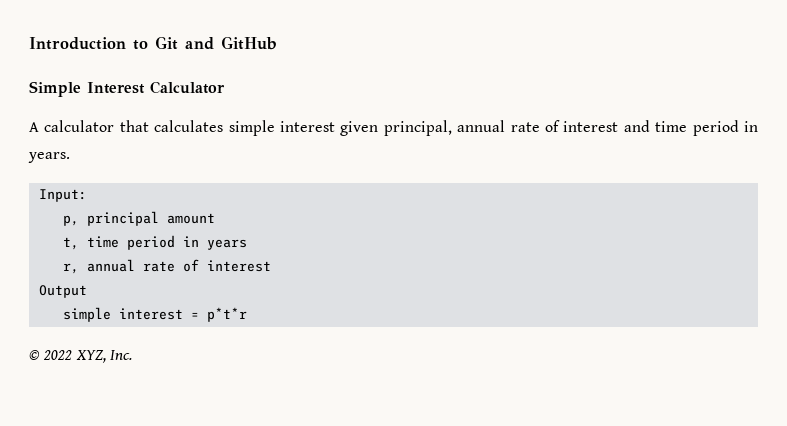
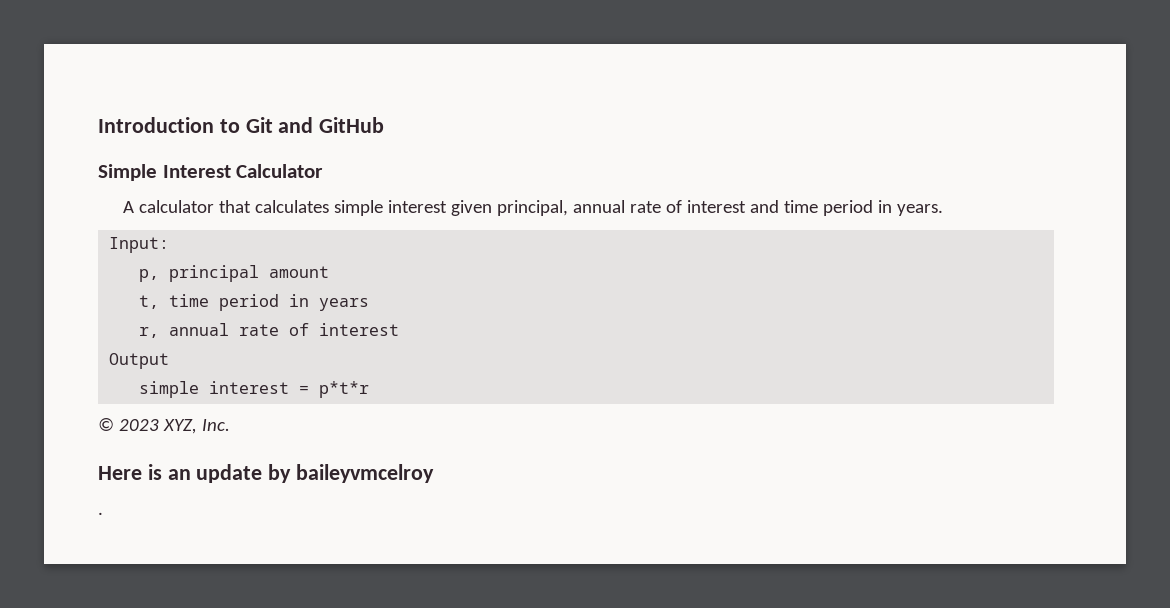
[43,350,73,360] 2022 -> [118,419,159,431] 2023
(132, 355) none -> [98,464,435,483] [98,512,103,515] // Here is an update by baileyvmcelroy // .

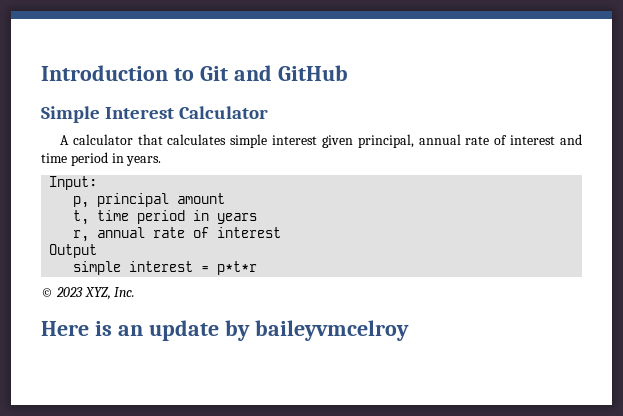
[98,512,103,515] // . -> (409, 330) none

